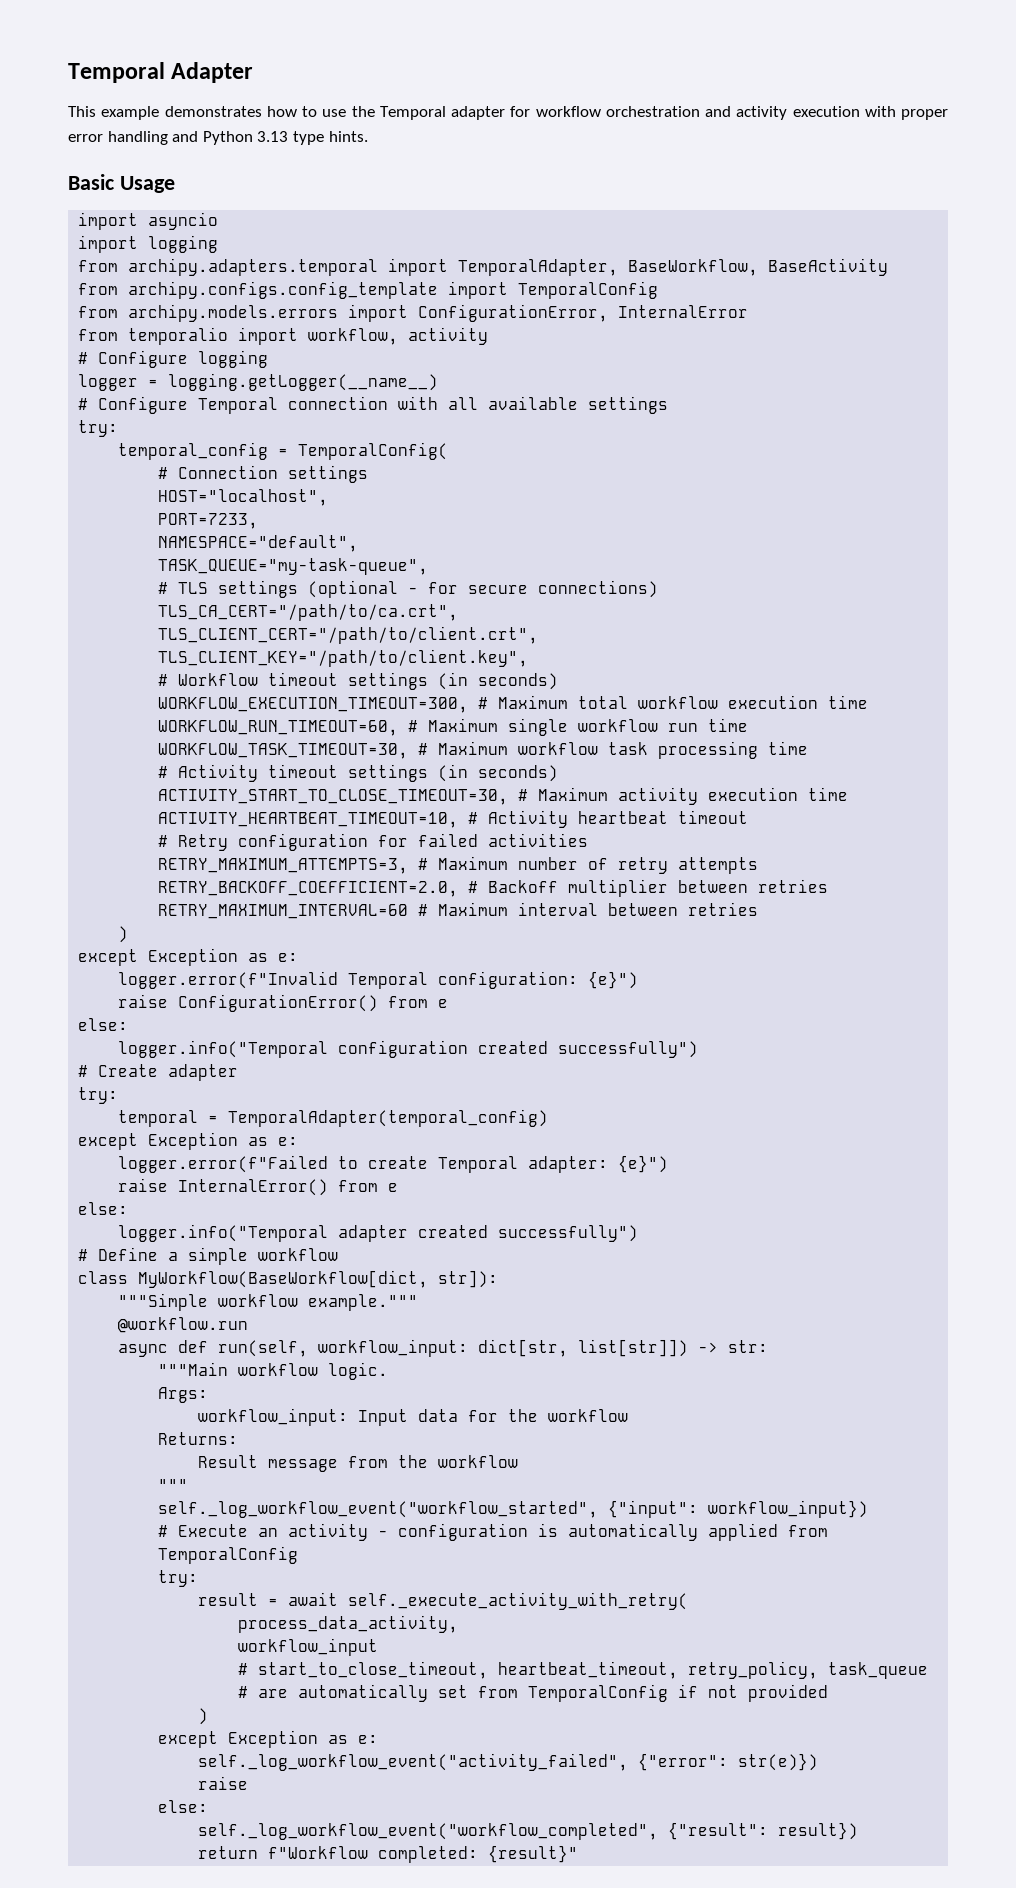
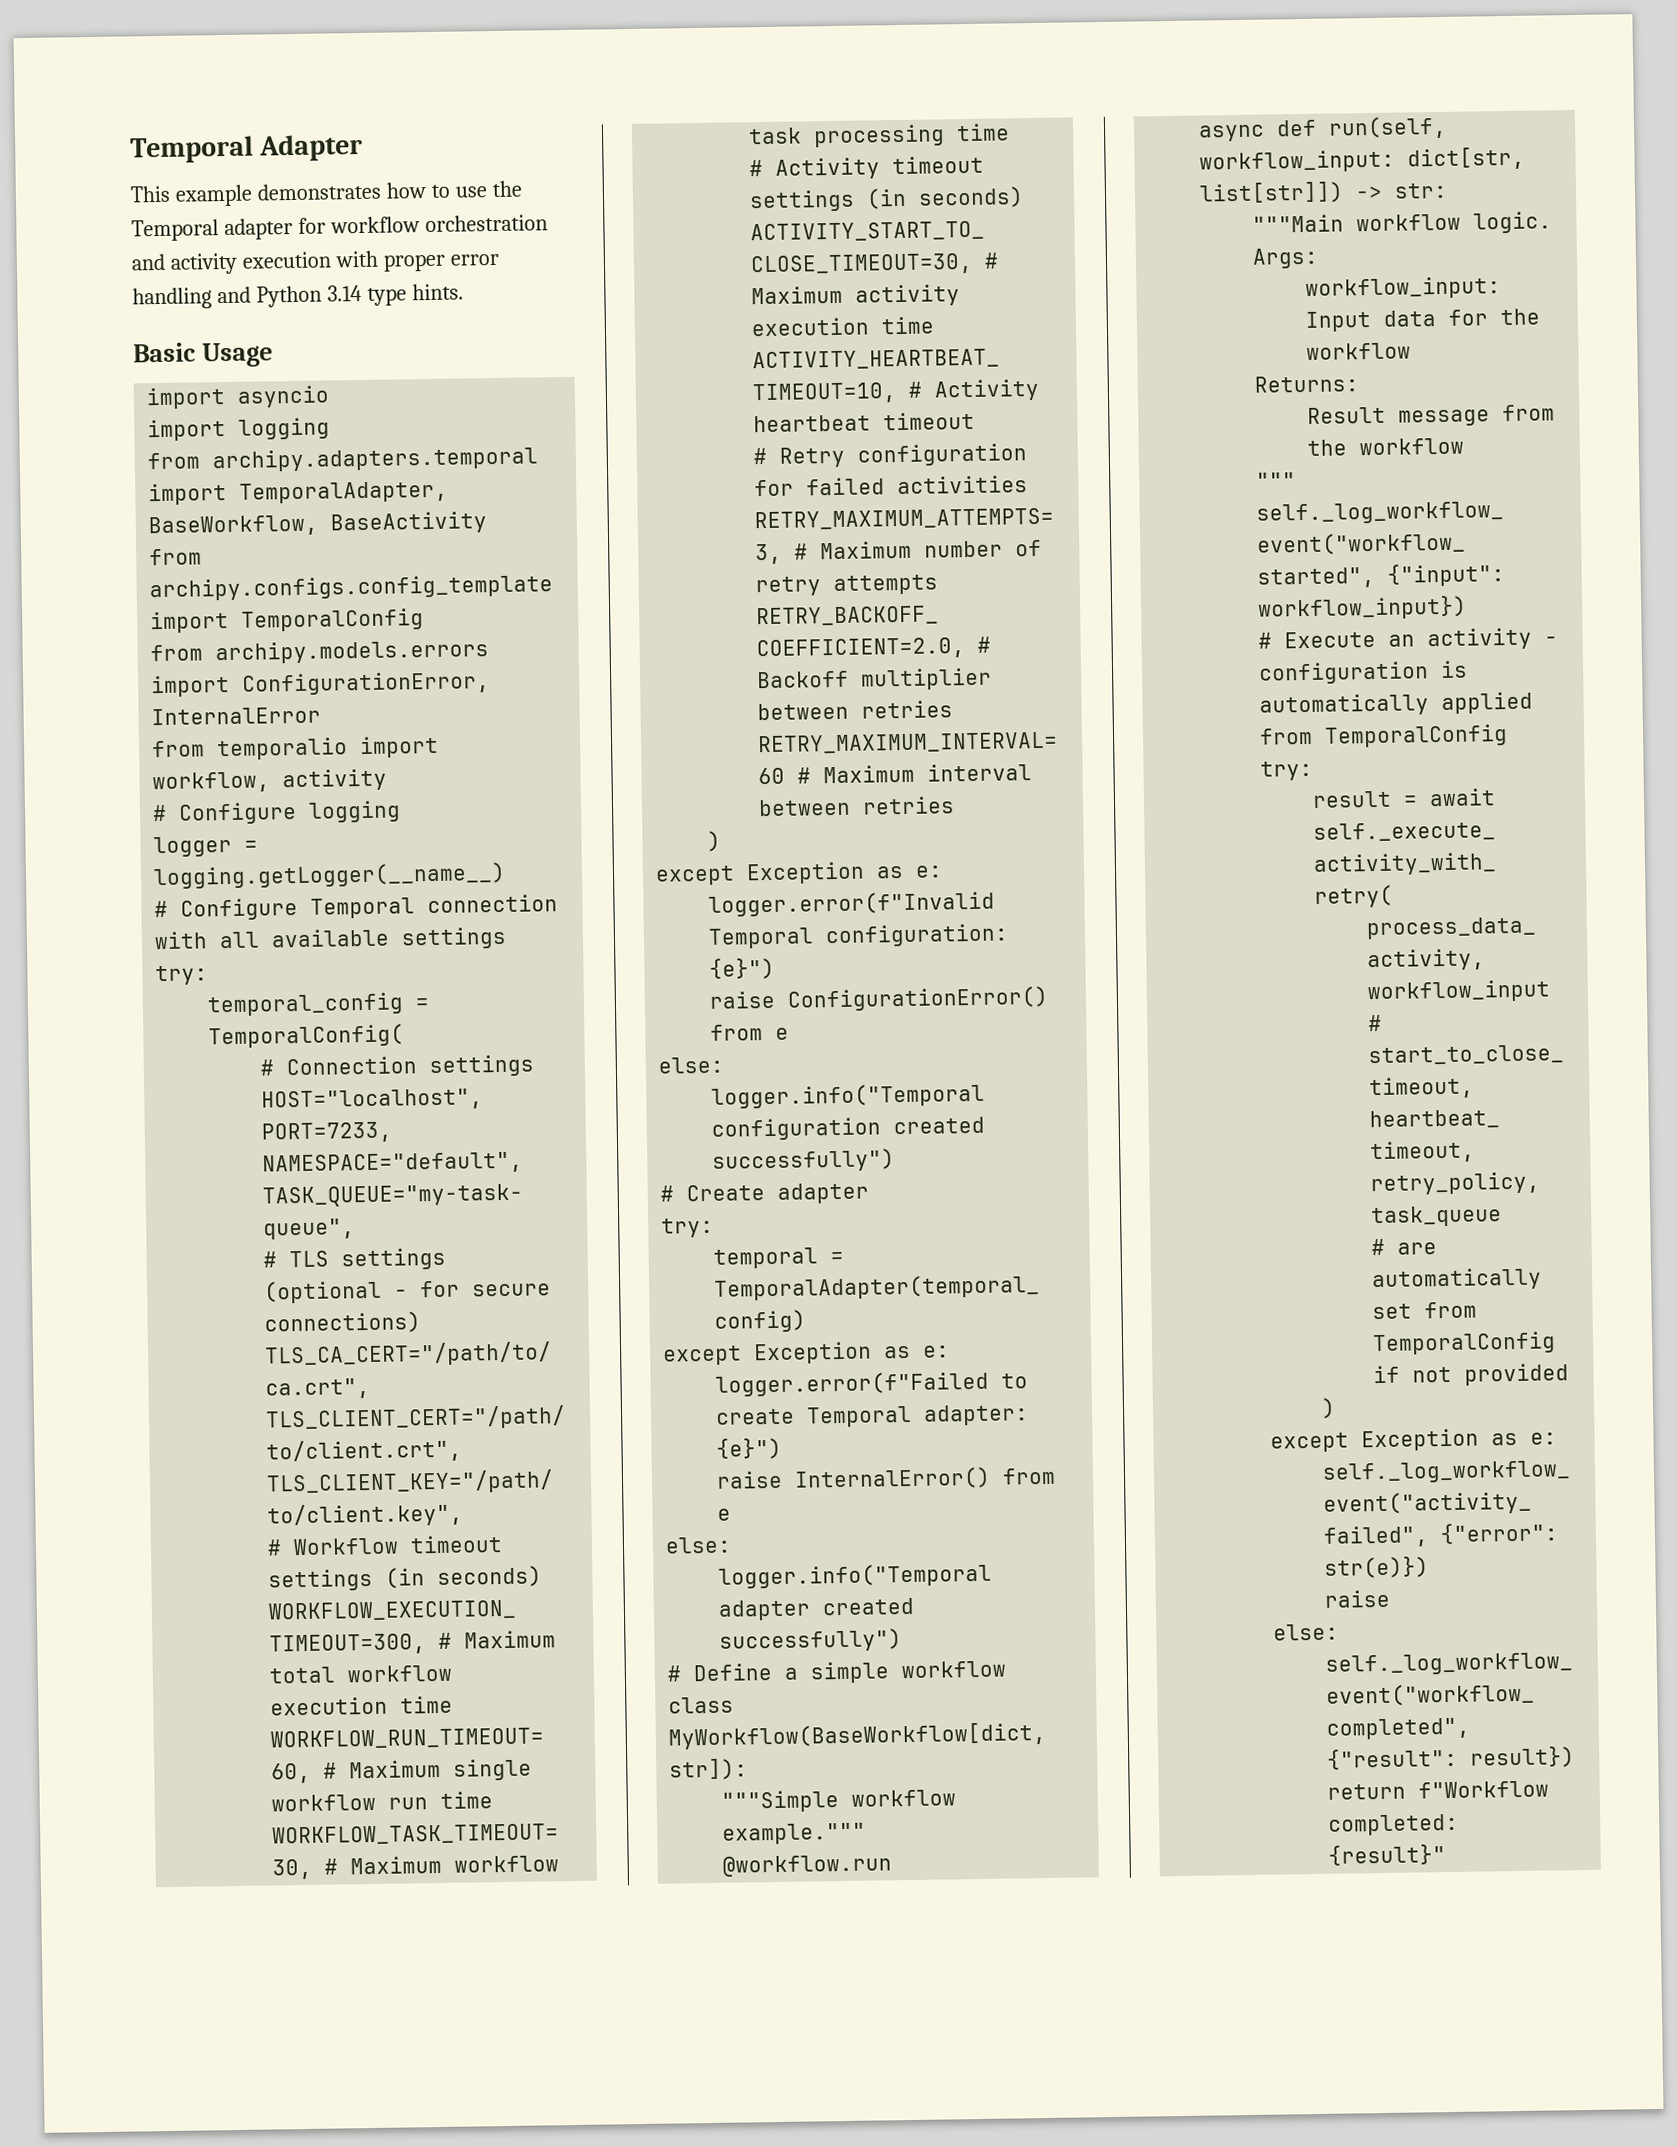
[257,131,289,142] 3.13 -> [326,284,362,302] 3.14

